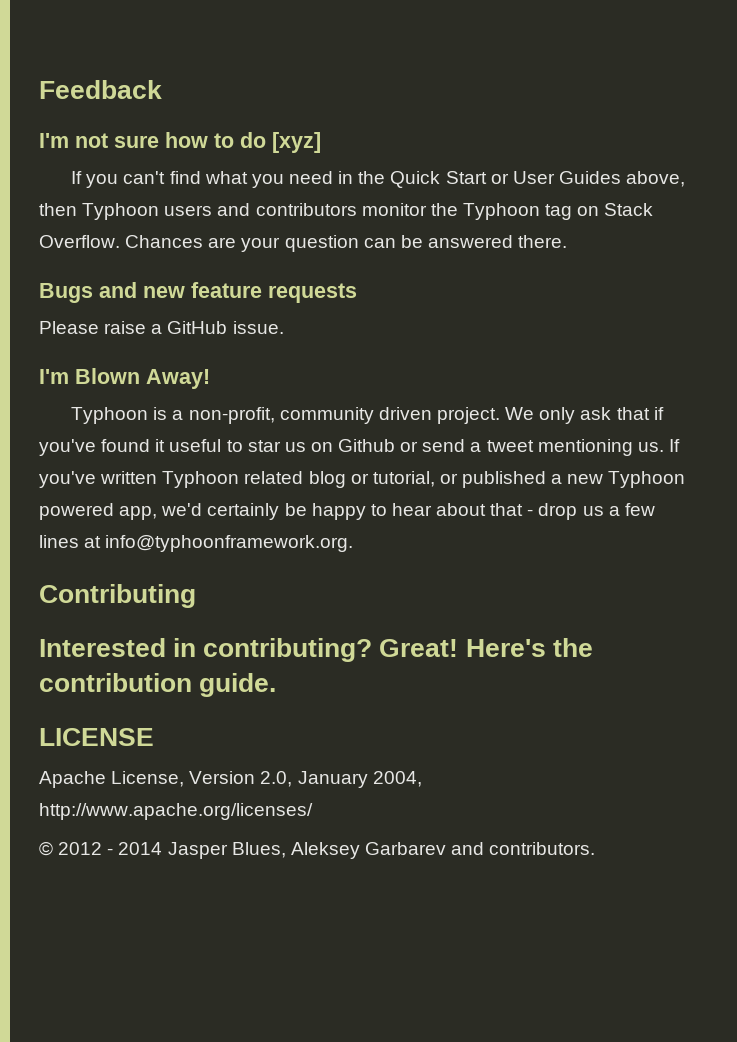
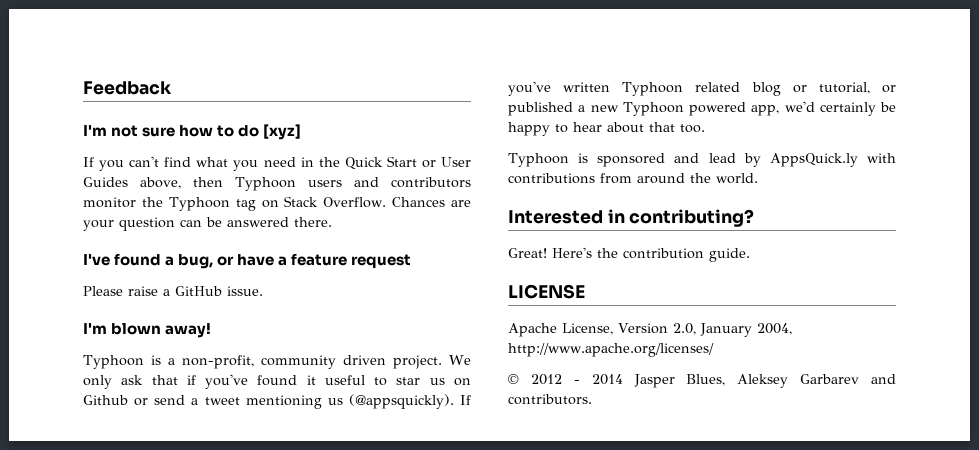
[39,282,357,303] Bugs and new feature requests -> [83,253,412,269] I've found a bug, or have a feature request
[75,368,210,389] Blown Away! -> [111,323,212,338] blown away!
[637,442,664,452] us. -> [327,394,454,409] us (@appsquickly).
[527,503,655,520] [39,535,354,552] [39,584,196,608] - drop us a few lines at info@typhoonframework.org. // Contributing -> [680,124,705,133] [508,153,896,167] [508,173,758,184] too. // Typhoon is sponsored and lead by AppsQuick.ly with contributions from around the world.
(373, 650) none -> (755, 218) //

